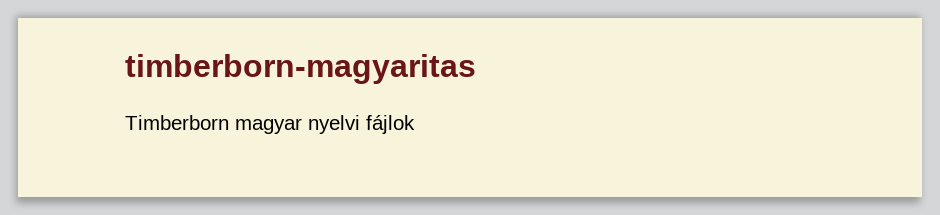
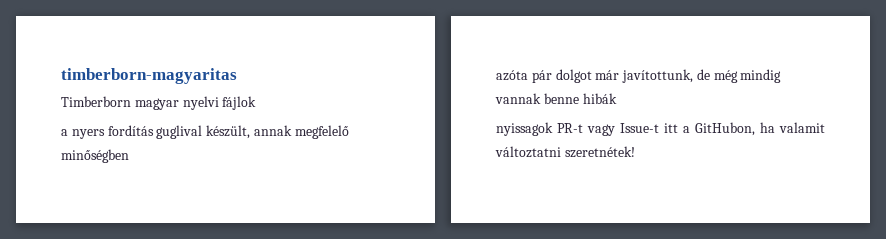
(415, 124) none -> [61,125,349,139] [61,149,129,163] [496,69,782,83] [495,93,617,104] [496,122,825,136] [495,146,635,158] // a nyers fordítás guglival készült, annak megfelelő minőségben // azóta pár dolgot már javítottunk, de még mindig vannak benne hibák // nyissagok PR-t vagy Issue-t itt a GitHubon, ha valamit változtatni szeretnétek!

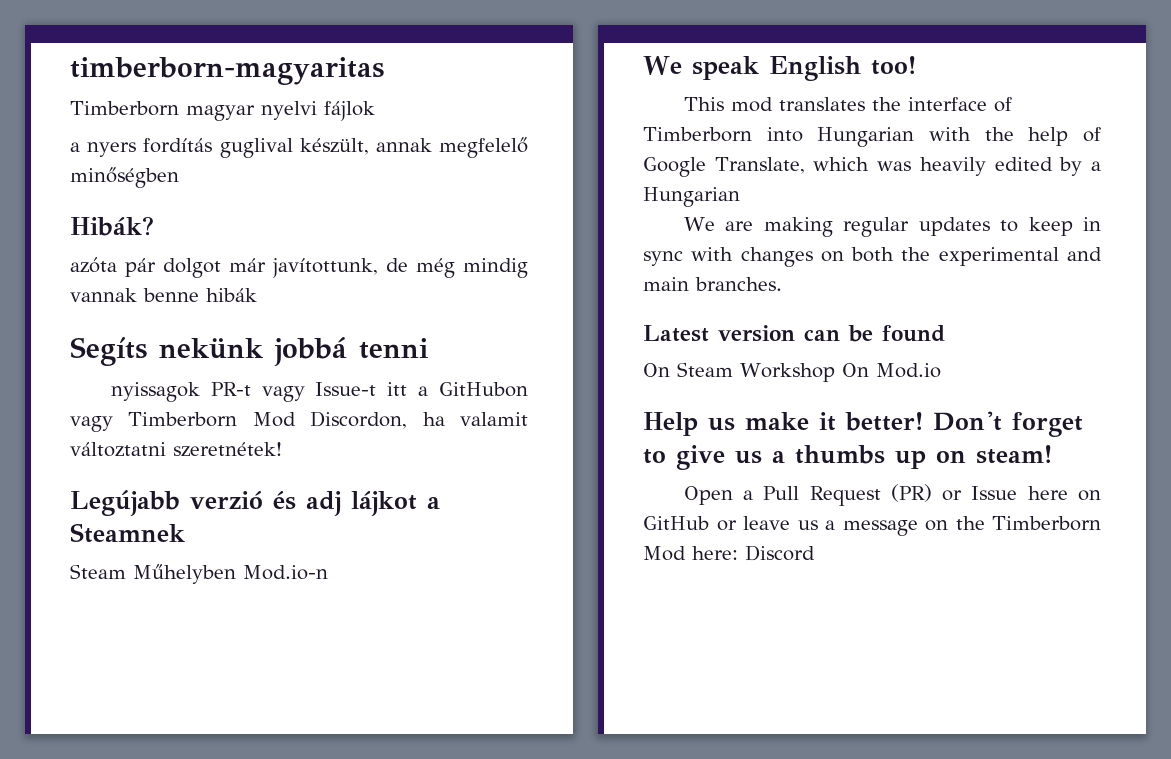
(129, 156) none -> [70,216,154,236] // Hibák?
(617, 98) none -> [70,337,428,366] // Segíts nekünk jobbá tenni
[695,122,755,136] GitHubon, -> [438,382,528,397] [70,411,408,432] GitHubon vagy Timberborn Mod Discordon,
(635, 152) none -> [70,490,440,516] [70,523,185,543] [70,564,328,584] [643,56,916,81] [683,97,1012,112] [643,127,1101,147] [643,157,1101,177] [643,187,740,207] [683,217,1101,237] [643,247,1102,267] [643,277,782,291] [643,325,945,342] [643,362,941,382] [643,411,1083,437] [643,445,1052,470] [683,484,1101,506] [643,516,1101,536] [643,545,815,561] // Legújabb verzió és adj lájkot a Steamnek // Steam Műhelyben Mod.io-n // We speak English too! // This mod translates the interface of Timberborn into Hungarian with the help of Google Translate, which was heavily edited by a Hungarian // We are making regular updates to keep in sync with changes on both the experimental and main branches. // Latest version can be found // On Steam Workshop On Mod.io // Help us make it better! Don't forget to give us a thumbs up on steam! // Open a Pull Request (PR) or Issue here on GitHub or leave us a message on the Timberborn Mod here: Discord

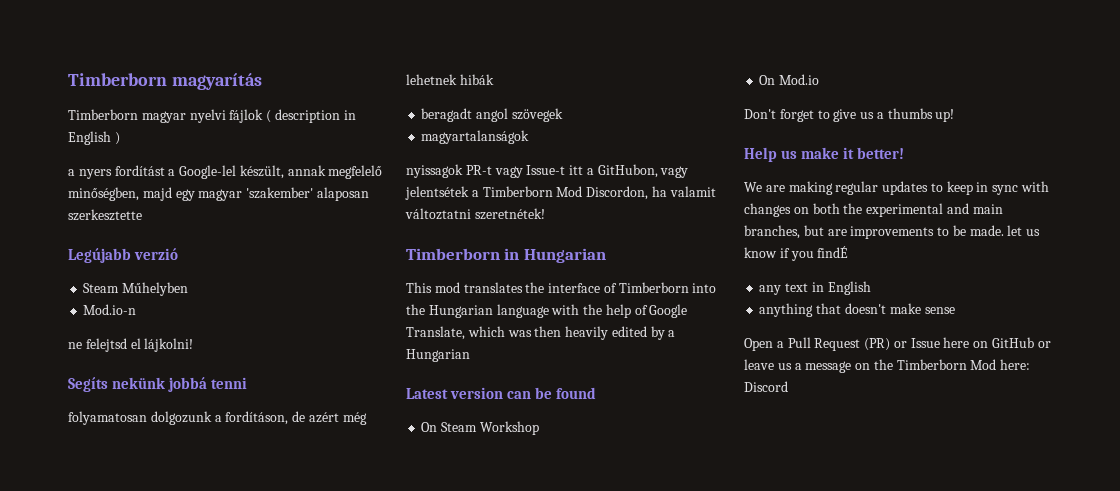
[70,57,384,85] timberborn-magyaritas -> [68,73,262,90] Timberborn magyarítás
[70,137,528,158] [70,167,179,188] [70,216,154,236] [70,257,528,278] [70,288,257,302] [70,337,428,366] // a nyers fordítás guglival készült, annak megfelelő minőségben // Hibák? // azóta pár dolgot már javítottunk, de még mindig vannak benne hibák // Segíts nekünk jobbá tenni -> [266,109,356,123] [68,131,120,145] [68,165,383,179] [68,187,369,201] [68,209,142,221] [68,248,179,263] [83,282,189,296] [83,304,137,315] [68,338,194,352] [68,377,248,392] [68,411,367,425] [406,74,494,85] [421,108,563,122] [421,130,530,144] ( description in English ) // a nyers fordítást a Google-lel készült, annak megfelelő minőségben, majd egy magyar 'szakember' alaposan szerkesztette // Legújabb verzió // Steam Műhelyben // Mod.io-n // ne felejtsd el lájkolni! // Segíts nekünk jobbá tenni // folyamatosan dolgozunk a fordításon, de azért még lehetnek hibák // beragadt angol szövegek // magyartalanságok
[438,382,528,397] [70,416,113,432] GitHubon vagy -> [597,164,689,178] [405,186,479,200] GitHubon, vagy jelentsétek a
[70,490,440,516] [70,523,185,543] [70,564,328,584] [643,56,916,81] Legújabb verzió és adj lájkot a Steamnek // Steam Műhelyben Mod.io-n // We speak English too! -> [406,248,606,263] Timberborn in Hungarian
[817,127,915,147] Hungarian -> [406,304,549,318] the Hungarian language
(912, 166) none -> [534,326,562,337] then
(740, 197) none -> [406,387,597,399] [421,421,539,435] [759,74,820,85] [744,108,955,122] [744,147,905,162] // Latest version can be found // On Steam Workshop // On Mod.io // Don't forget to give us a thumbs up! // Help us make it better!
[695,277,782,291] [643,325,945,342] [643,362,941,382] [643,411,1083,437] [643,445,1052,470] branches. // Latest version can be found // On Steam Workshop On Mod.io // Help us make it better! Don't forget to give us a thumbs up on steam! -> [744,225,1041,239] [744,246,849,261] [759,281,871,295] [759,303,955,317] branches, but are improvements to be made. let us know if you findÉ // any text in English // anything that doesn't make sense

